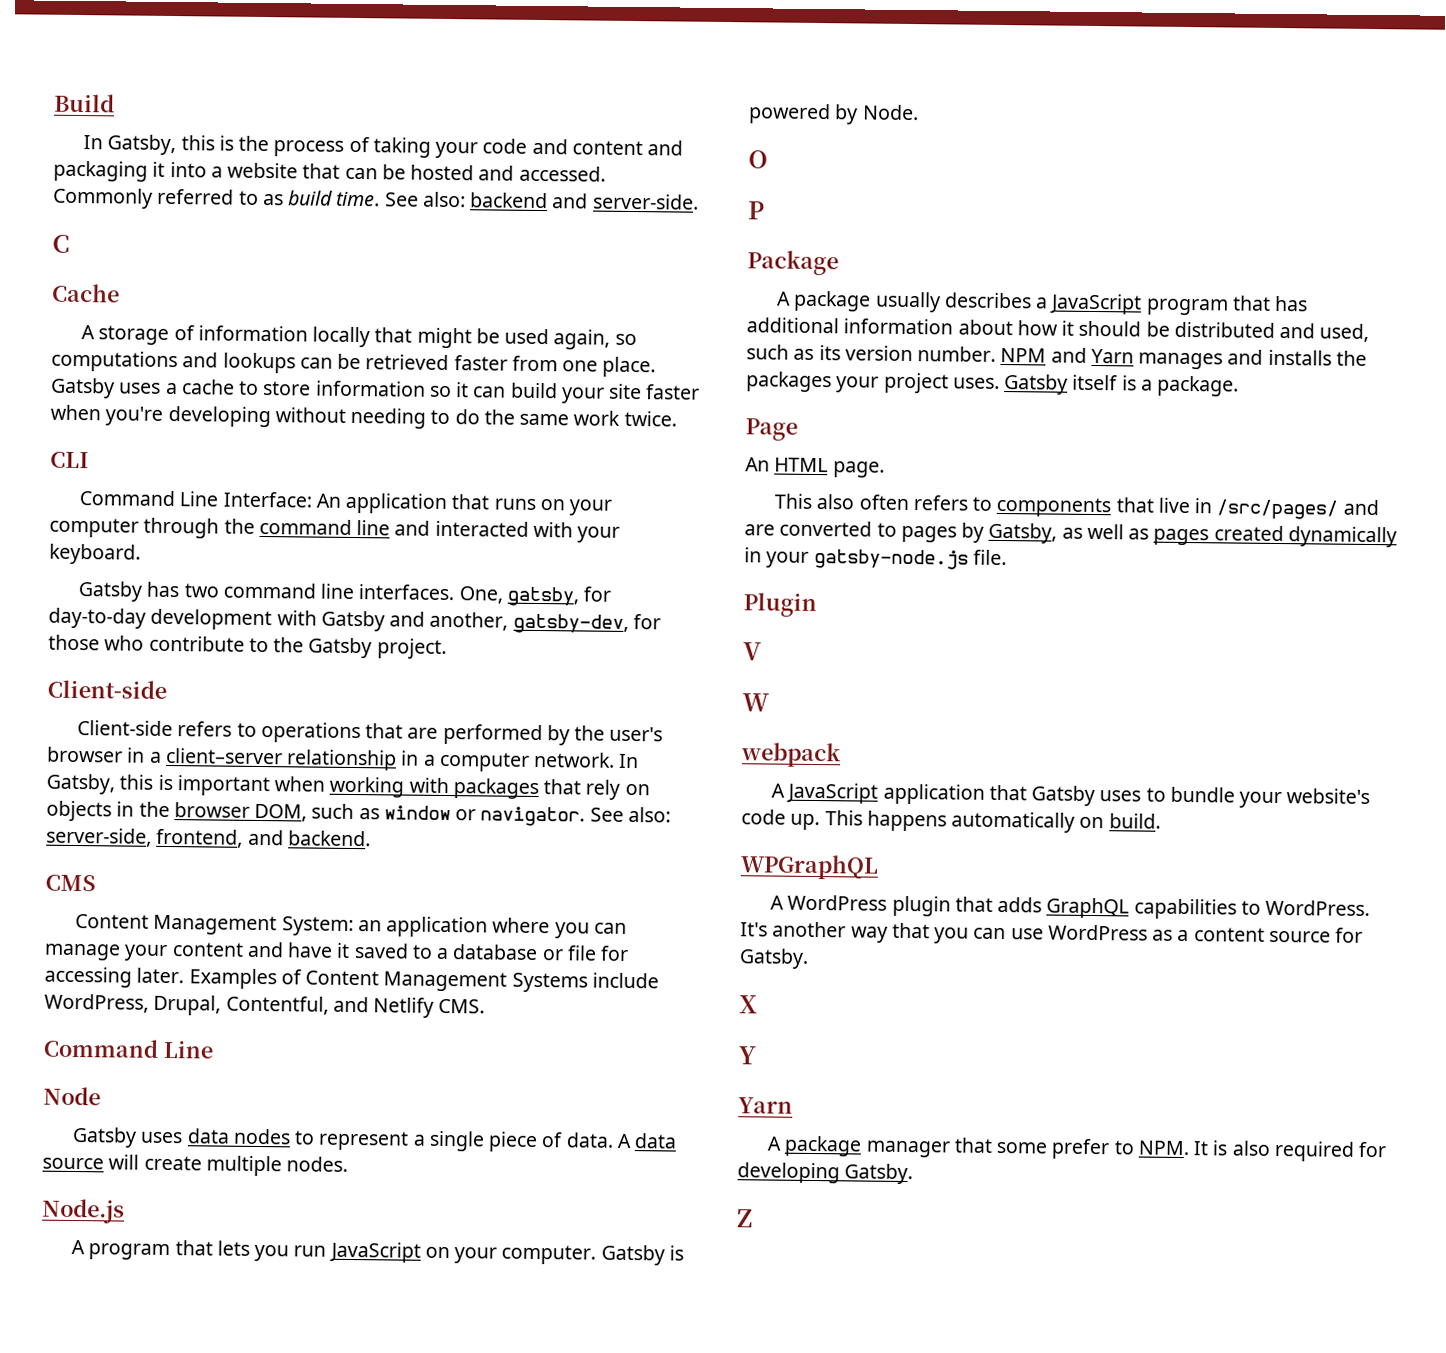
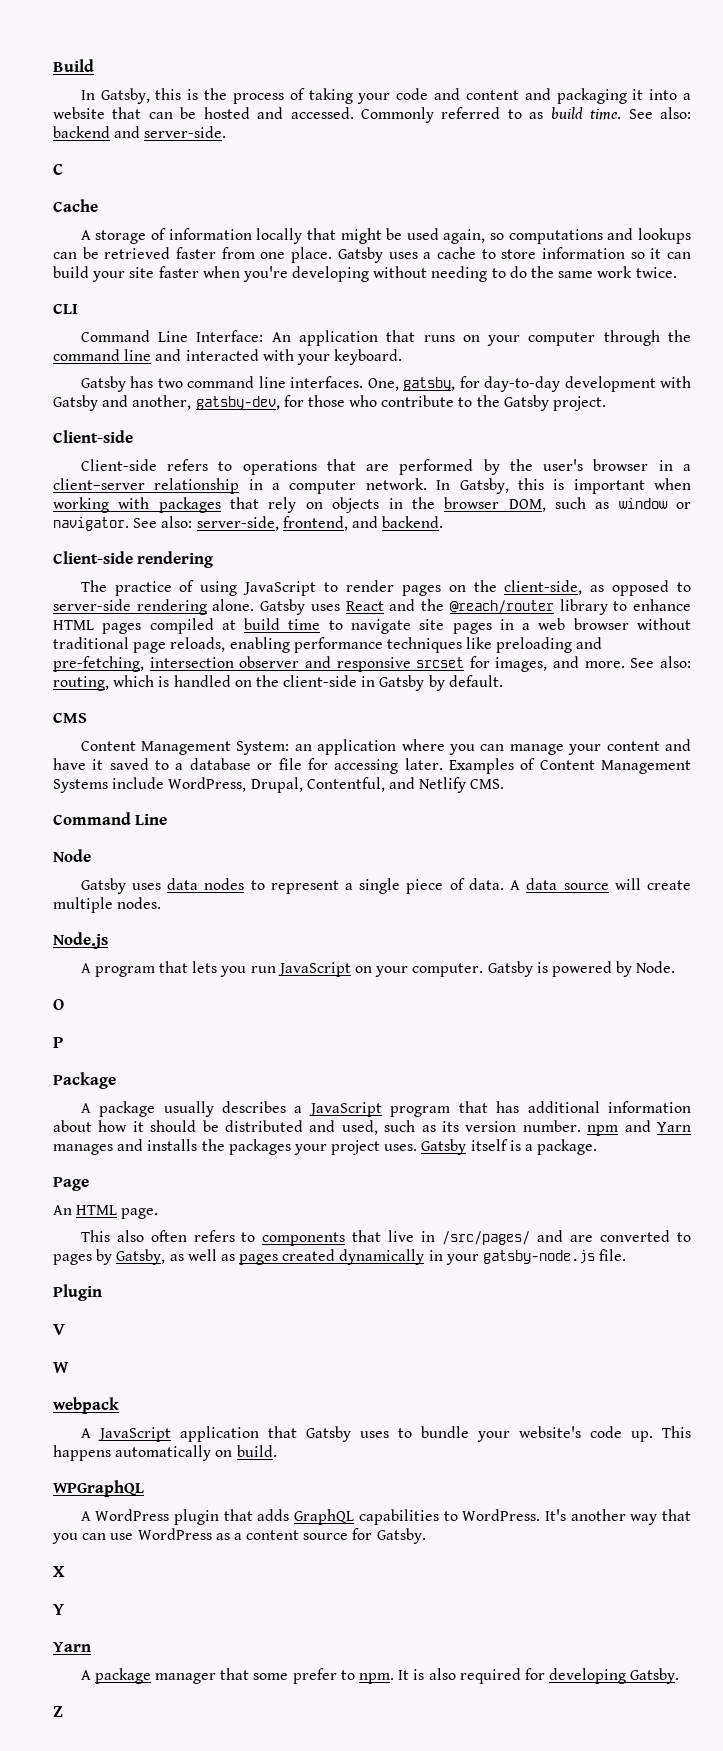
(371, 838) none -> [53,551,214,568] [80,580,691,596] [53,599,692,615] [53,618,691,634] [53,637,603,653] [53,656,691,672] [53,675,503,691] // Client-side rendering // The practice of using JavaScript to render pages on the client-side, as opposed to server-side rendering alone. Gatsby uses React and the @reach/router library to enhance HTML pages compiled at build time to navigate site pages in a web browser without traditional page reloads, enabling performance techniques like preloading and pre-fetching, intersection observer and responsive srcset for images, and more. See also: routing, which is handled on the client-side in Gatsby by default.
[1000,347,1047,363] NPM -> [587,1125,619,1136] npm
[1137,1140,1190,1156] NPM. -> [359,1673,395,1684] npm.

